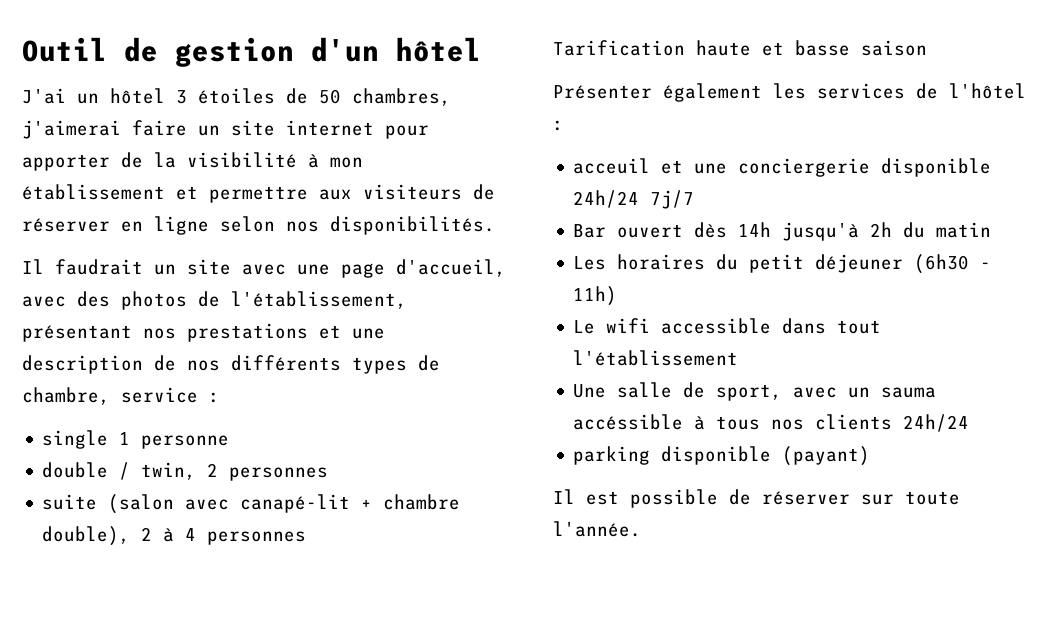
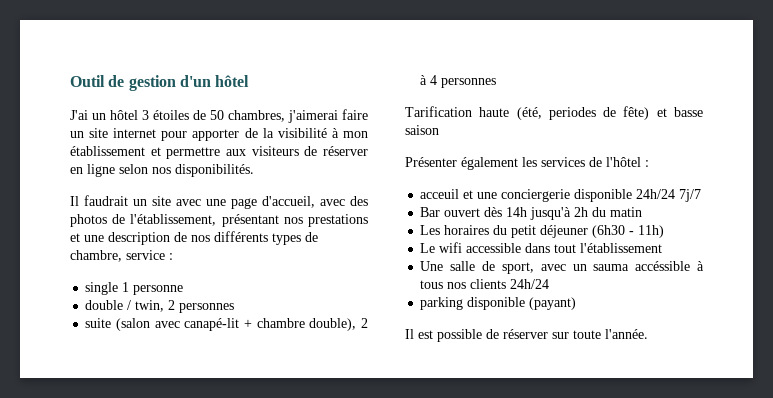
(751, 48) none -> [516,106,650,120] (été, periodes de fête)

